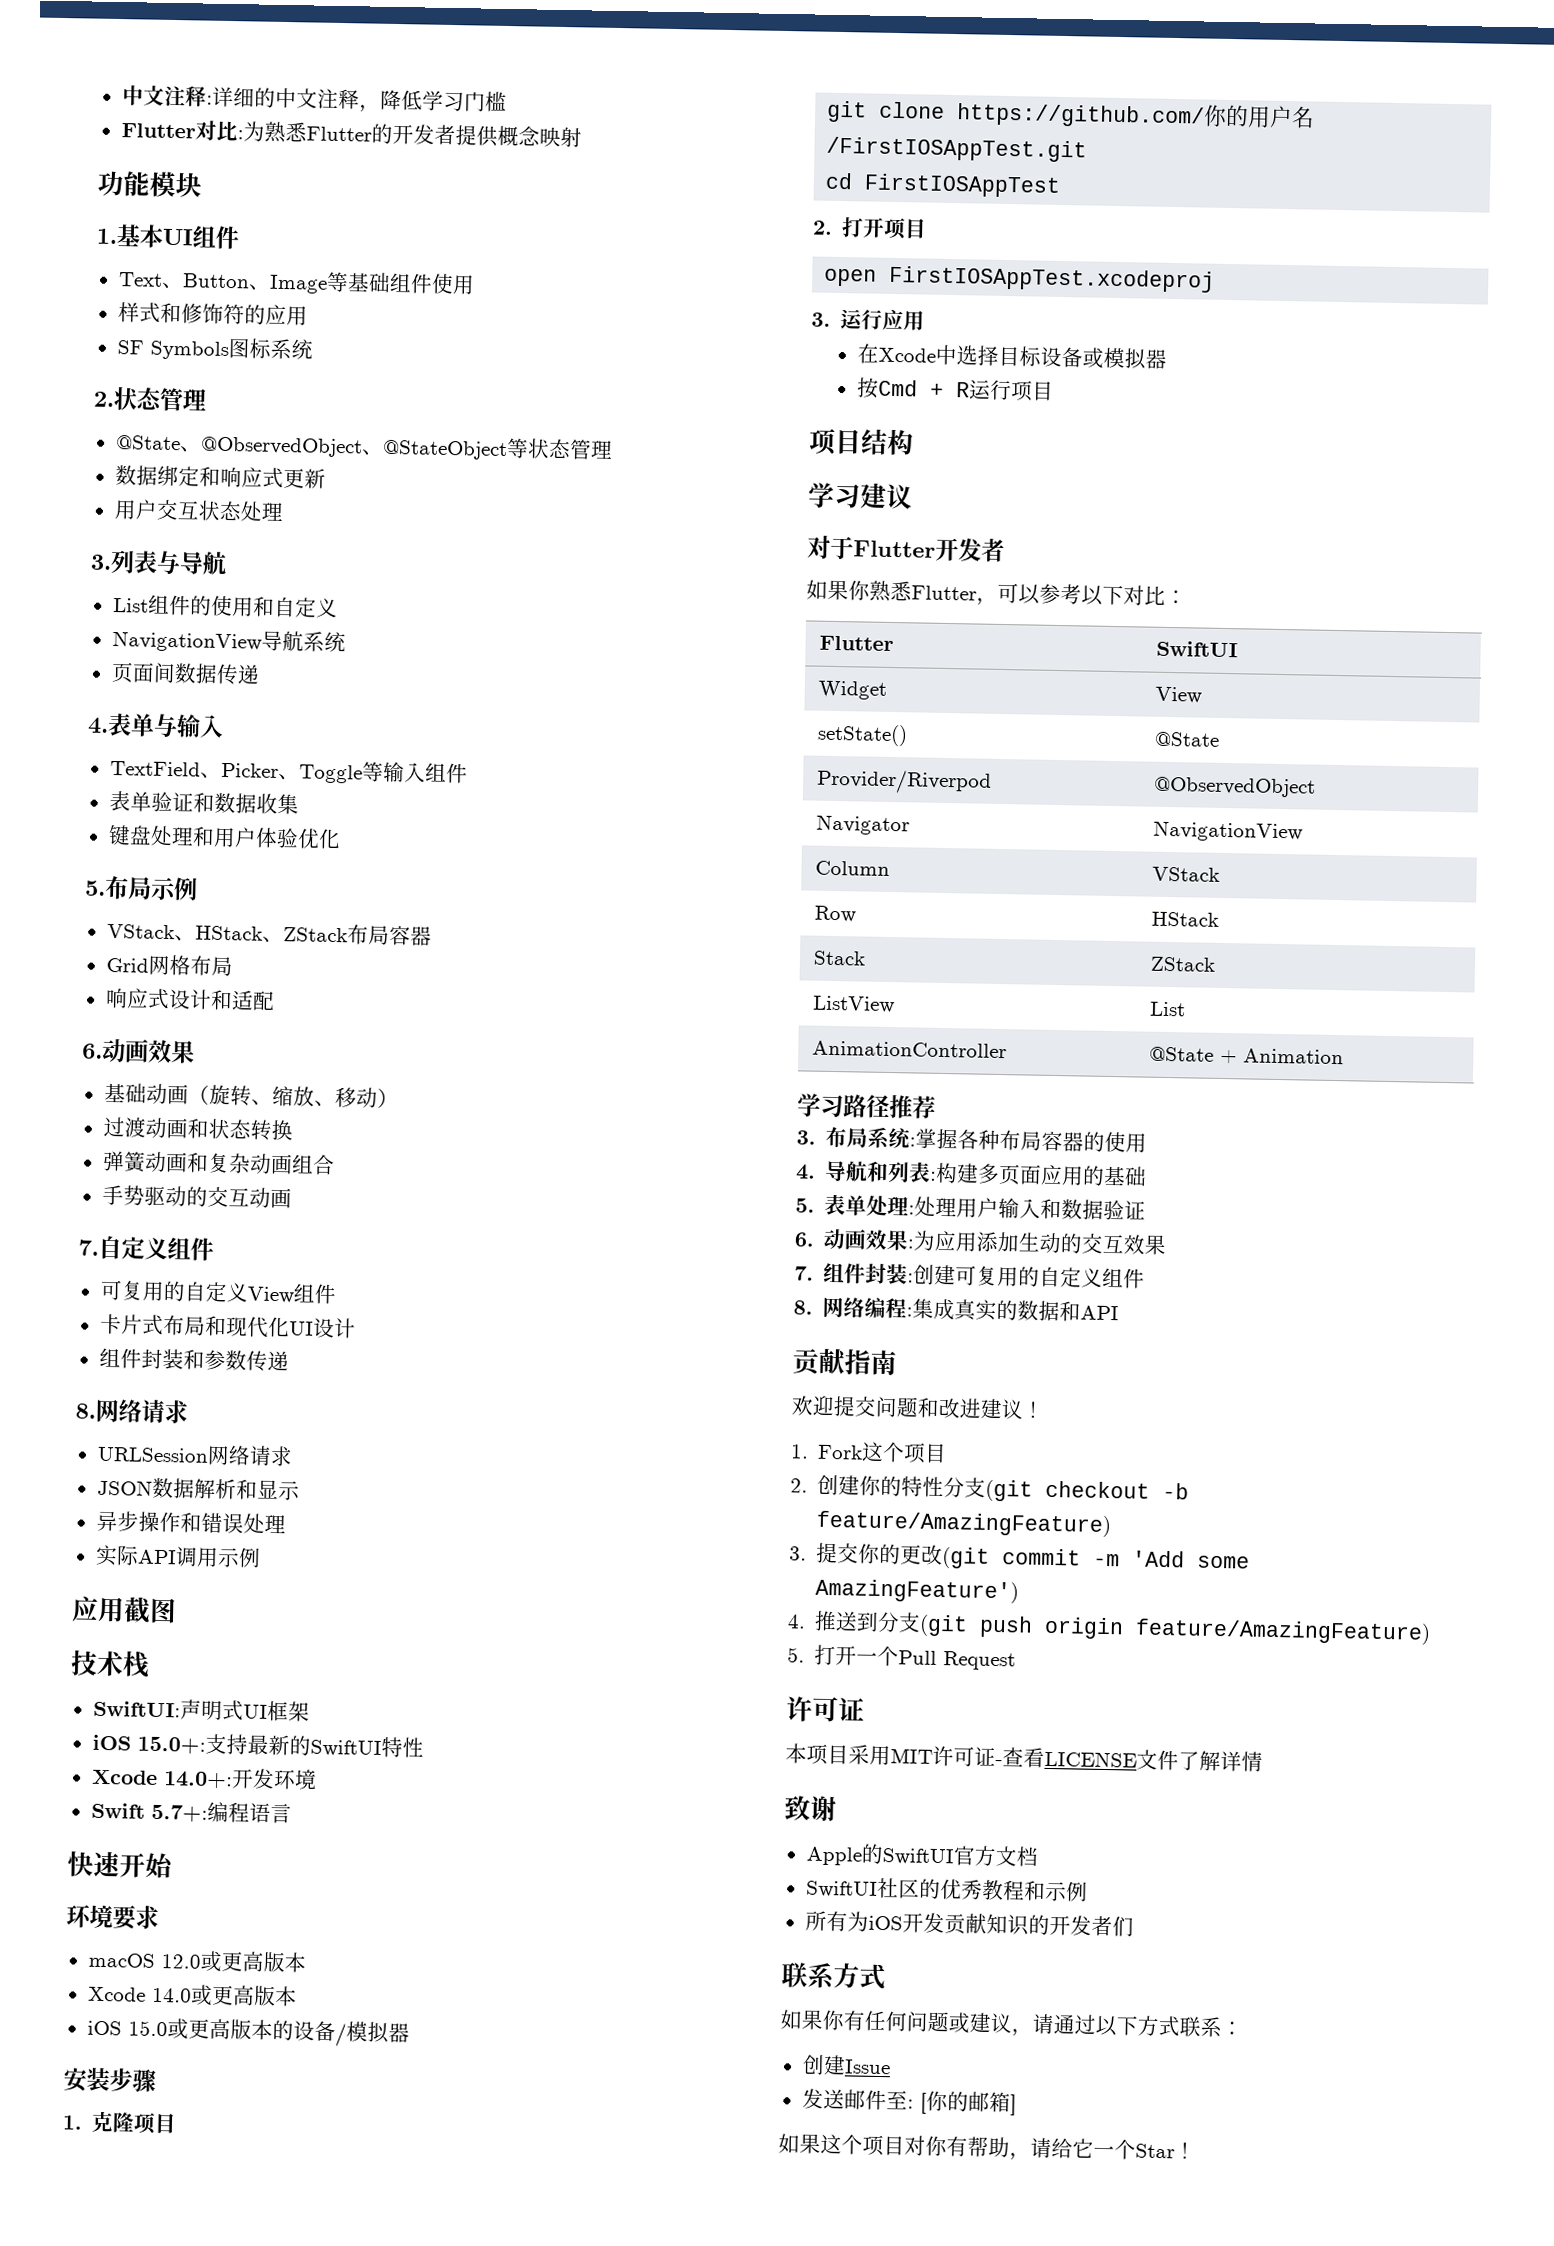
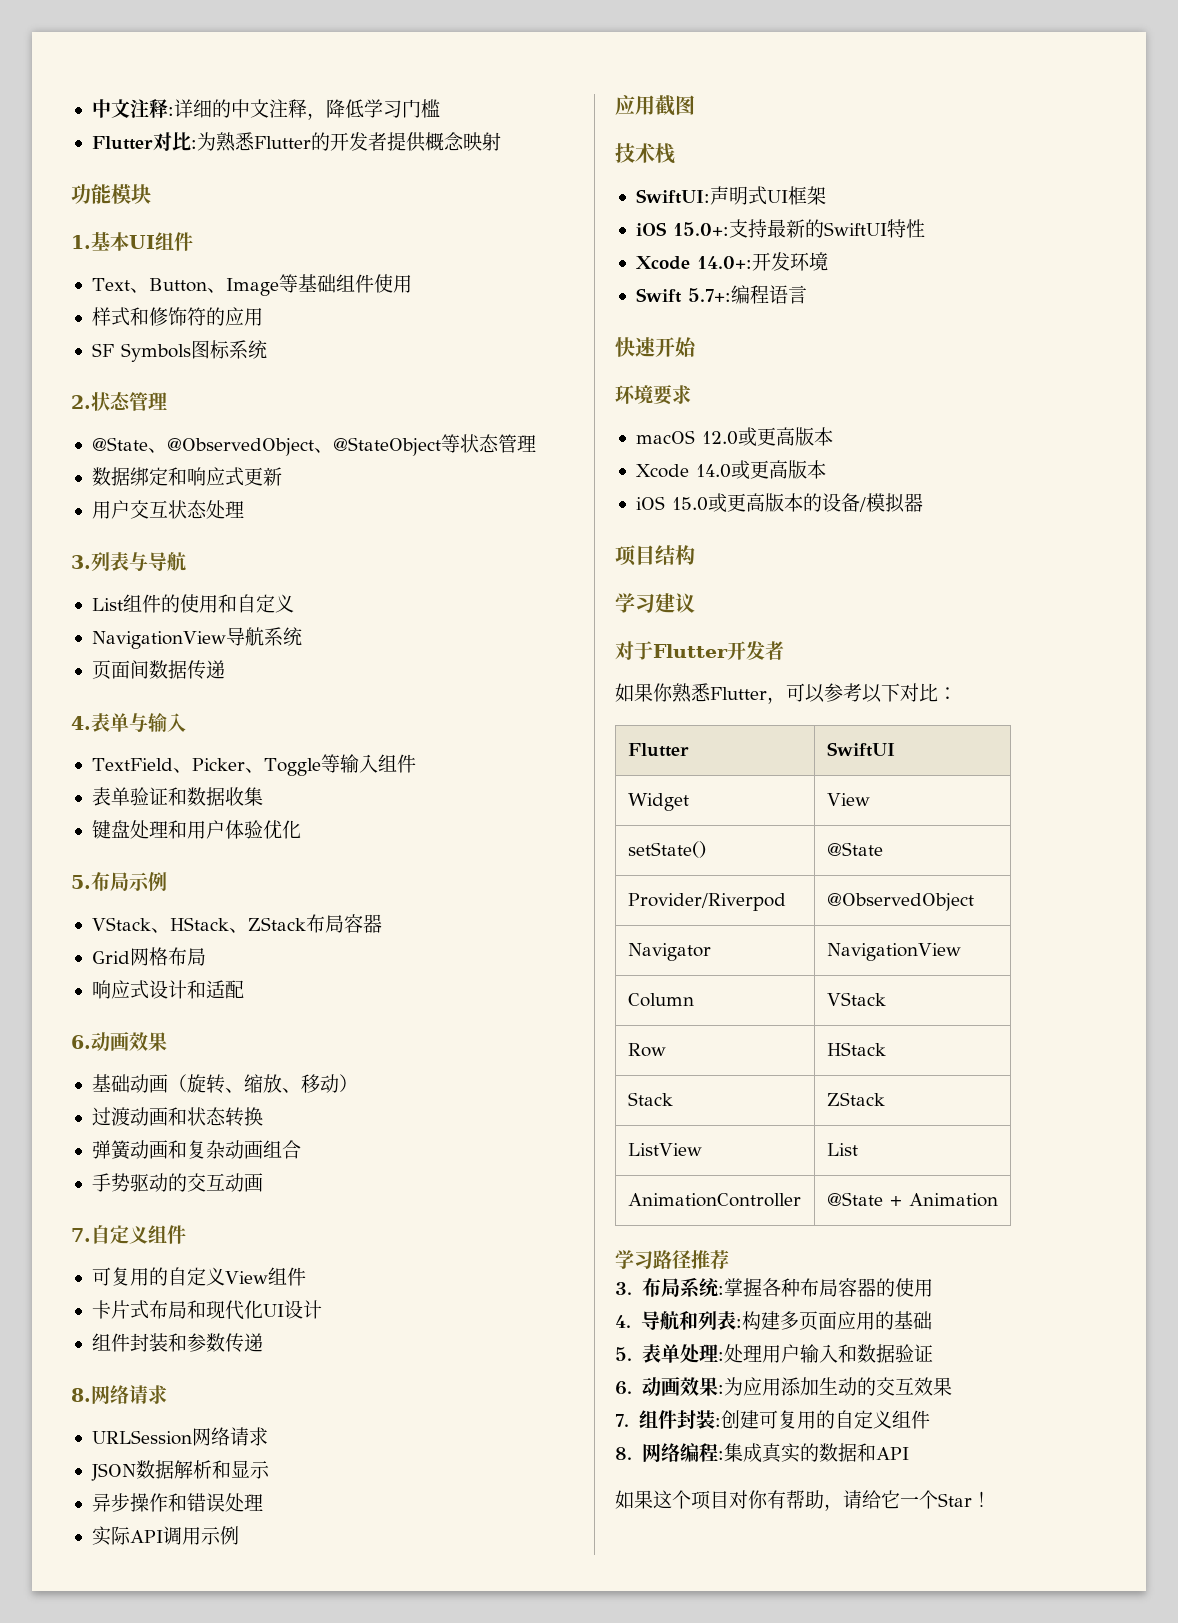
[63,2067,156,2092] [62,2110,178,2135] [827,100,1316,129] [826,136,1088,163] [825,172,1062,198] [812,217,928,240] [824,265,1216,293] [811,309,926,331] [856,343,1167,370] [856,377,1054,402] // 安装步骤 // 1.克隆项目 // git clone https://github.com/你的用户名/FirstIOSAppTest.git // cd FirstIOSAppTest // 2.打开项目 // open FirstIOSAppTest.xcodeproj // 3.运行应用 // 在Xcode中选择目标设备或模拟器 // 按Cmd + R运行项目 -> (923, 502) none
[792,1348,897,1376] [791,1395,1045,1420] [790,1441,948,1464] [790,1474,1190,1502] [816,1510,1112,1538] [789,1542,1251,1569] [815,1578,1020,1604] [787,1610,1432,1645] [787,1644,1017,1671] [786,1696,865,1723] [785,1743,1263,1772] [784,1795,837,1822] [805,1843,1039,1867] [805,1877,1088,1902] [804,1910,1134,1937] [781,1962,886,1991] [780,2009,1243,2038] [801,2054,891,2076] [801,2088,1017,2116] // 贡献指南 // 欢迎提交问题和改进建议！ // 1. Fork这个项目 // 2.创建你的特性分支(git checkout -b feature/AmazingFeature) // 3.提交你的更改(git commit -m 'Add some AmazingFeature') // 4.推送到分支(git push origin feature/AmazingFeature) // 5.打开一个Pull Request // 许可证 // 本项目采用MIT许可证-查看LICENSE文件了解详情 // 致谢 // Apple的SwiftUI官方文档 // SwiftUI社区的优秀教程和示例 // 所有为iOS开发贡献知识的开发者们 // 联系方式 // 如果你有任何问题或建议，请通过以下方式联系： // 创建Issue // 发送邮件至: [你的邮箱] -> (909, 1453) none

